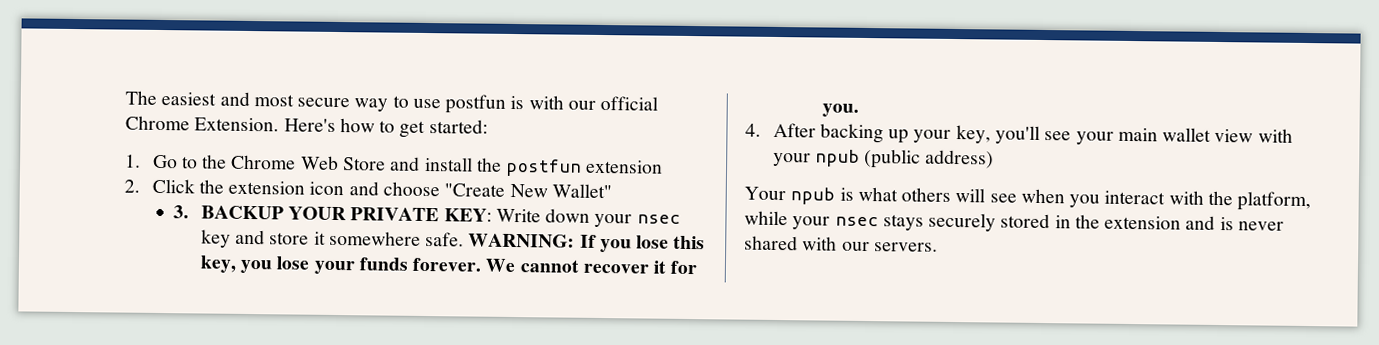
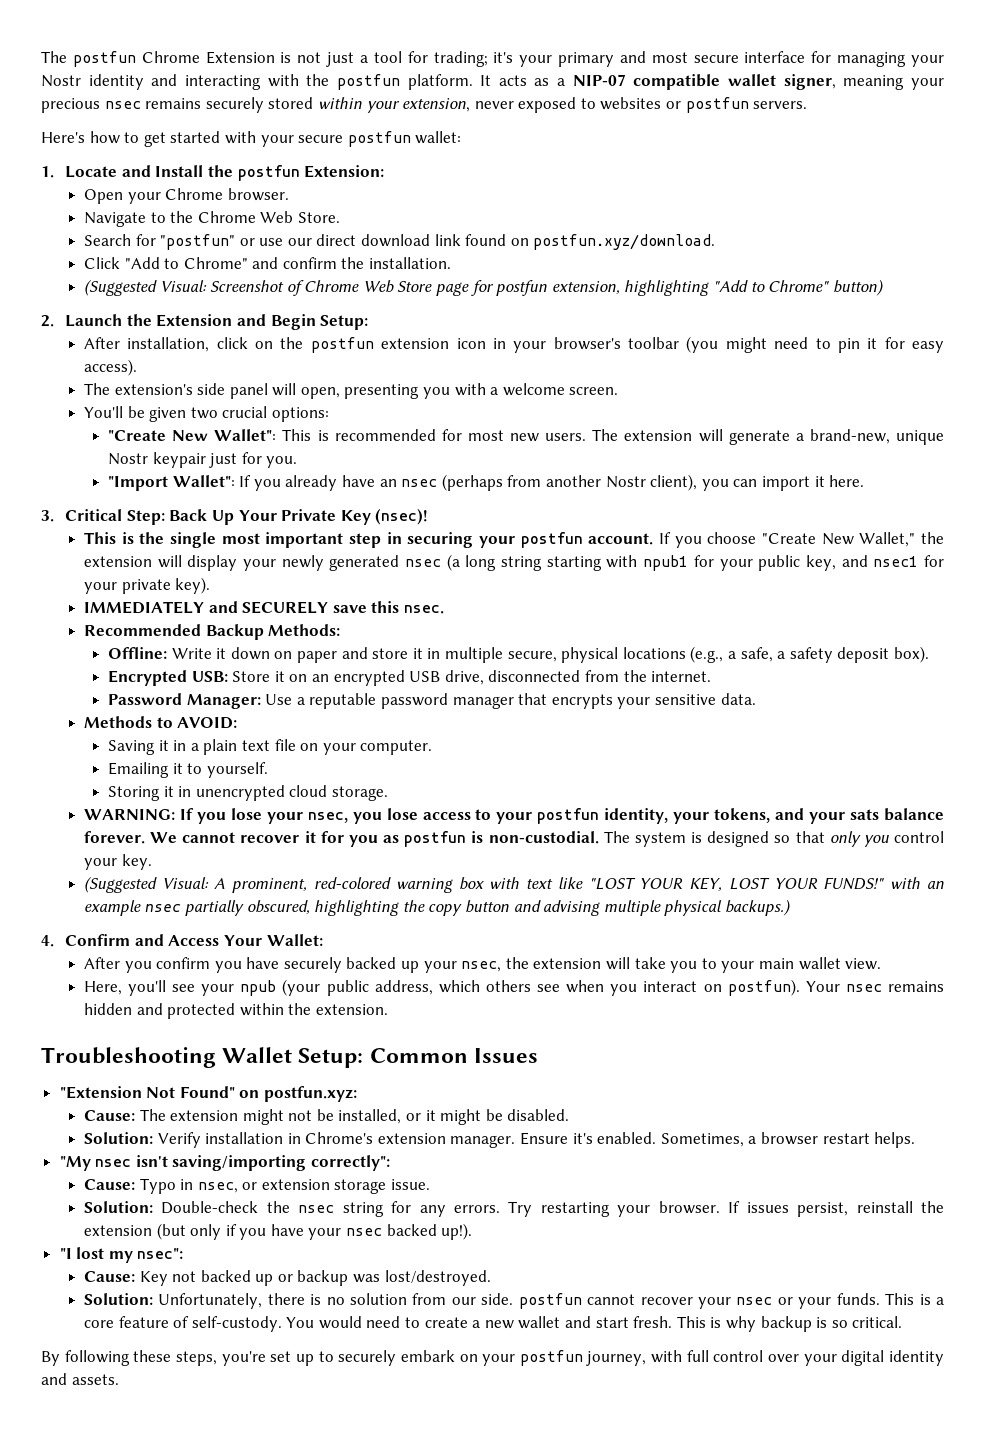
[125,90,659,114] [125,115,488,139] [125,154,664,177] [124,178,612,199] [173,205,681,228] [200,229,706,253] [199,255,409,275] The easiest and most secure way to use postfun is with our official Chrome Extension. Here's how to get started: // 1. Go to the Chrome Web Store and install the postfun extension // 2. Click the extension icon and choose "Create New Wallet" // 3. BACKUP YOUR PRIVATE KEY: Write down your nsec key and store it somewhere safe. WARNING: If you lose this key, you lose your funds -> [41,51,945,67] [41,74,944,90] [41,97,808,113] [41,131,462,147] [41,165,385,181] [83,188,289,204] [83,211,340,227] [83,234,716,250] [83,257,452,269] [83,279,884,296] [41,314,369,330] [83,336,944,353] [83,359,137,376] [83,383,619,399] [83,406,329,422] [108,429,945,445] [108,452,298,468] [108,474,865,491] [41,508,429,525] [83,532,944,548] [83,554,945,571] [83,577,211,594] [83,601,444,614] [83,624,341,640] [108,646,929,663] [108,670,712,686] [108,693,756,709] [83,716,238,729] [108,739,433,755] [108,762,268,778] [108,785,389,801] [83,808,944,824] The postfun Chrome Extension is not just a tool for trading; it's your primary and most secure interface for managing your Nostr identity and interacting with the postfun platform. It acts as a NIP-07 compatible wallet signer, meaning your precious nsec remains securely stored within your extension, never exposed to websites or postfun servers. // Here's how to get started with your secure postfun wallet: // 1. Locate and Install the postfun Extension: // Open your Chrome browser. // Navigate to the Chrome Web Store. // Search for "postfun" or use our direct download link found on postfun.xyz/download. // Click "Add to Chrome" and confirm the installation. // (Suggested Visual: Screenshot of Chrome Web Store page for postfun extension, highlighting "Add to Chrome" button) // 2. Launch the Extension and Begin Setup: // After installation, click on the postfun extension icon in your browser's toolbar (you might need to pin it for easy access). // The extension's side panel will open, presenting you with a welcome screen. // You'll be given two crucial options: // "Create New Wallet": This is recommended for most new users. The extension will generate a brand-new, unique Nostr keypair just for you. // "Import Wallet": If you already have an nsec (perhaps from another Nostr client), you can import it here. // 3. Critical Step: Back Up Your Private Key (nsec)! // This is the single most important step in securing your postfun account. If you choose "Create New Wallet," the extension will display your newly generated nsec (a long string starting with npub1 for your public key, and nsec1 for your private key). // IMMEDIATELY and SECURELY save this nsec. // Recommended Backup Methods: // Offline: Write it down on paper and store it in multiple secure, physical locations (e.g., a safe, a safety deposit box). // Encrypted USB: Store it on an encrypted USB drive, disconnected from the internet. // Password Manager: Use a reputable password manager that encrypts your sensitive data. // Methods to AVOID: // Saving it in a plain text file on your computer. // Emailing it to yourself. // Storing it in unencrypted cloud storage. // WARNING: If you lose your nsec, you lose access to your postfun identity, your tokens, and your sats balance
[821,103,859,117] [745,122,1293,145] [772,148,995,169] [744,186,1312,212] [744,210,1284,232] [744,235,938,252] you. // 4. After backing up your key, you'll see your main wallet view with your npub (public address) // Your npub is what others will see when you interact with the platform, while your nsec stays securely stored in the extension and is never shared with our servers. -> [348,831,945,847] [83,854,152,870] [83,876,944,893] [83,899,791,916] [41,934,323,947] [83,957,882,973] [83,979,944,996] [83,1003,388,1019] [41,1047,538,1068] [59,1086,358,1102] [83,1109,570,1125] [83,1132,916,1148] [59,1155,391,1171] [83,1178,431,1194] [83,1201,944,1217] [83,1223,473,1240] [59,1247,184,1263] [83,1270,491,1286] [83,1293,944,1309] [83,1316,903,1332] [41,1350,944,1366] [41,1373,119,1385] you as postfun is non-custodial. The system is designed so that only you control your key. // (Suggested Visual: A prominent, red-colored warning box with text like "LOST YOUR KEY, LOST YOUR FUNDS!" with an example nsec partially obscured, highlighting the copy button and advising multiple physical backups.) // 4. Confirm and Access Your Wallet: // After you confirm you have securely backed up your nsec, the extension will take you to your main wallet view. // Here, you'll see your npub (your public address, which others see when you interact on postfun). Your nsec remains hidden and protected within the extension. // Troubleshooting Wallet Setup: Common Issues // "Extension Not Found" on postfun.xyz: // Cause: The extension might not be installed, or it might be disabled. // Solution: Verify installation in Chrome's extension manager. Ensure it's enabled. Sometimes, a browser restart helps. // "My nsec isn't saving/importing correctly": // Cause: Typo in nsec, or extension storage issue. // Solution: Double-check the nsec string for any errors. Try restarting your browser. If issues persist, reinstall the extension (but only if you have your nsec backed up!). // "I lost my nsec": // Cause: Key not backed up or backup was lost/destroyed. // Solution: Unfortunately, there is no solution from our side. postfun cannot recover your nsec or your funds. This is a core feature of self-custody. You would need to create a new wallet and start fresh. This is why backup is so critical. // By following these steps, you're set up to securely embark on your postfun journey, with full control over your digital identity and assets.

